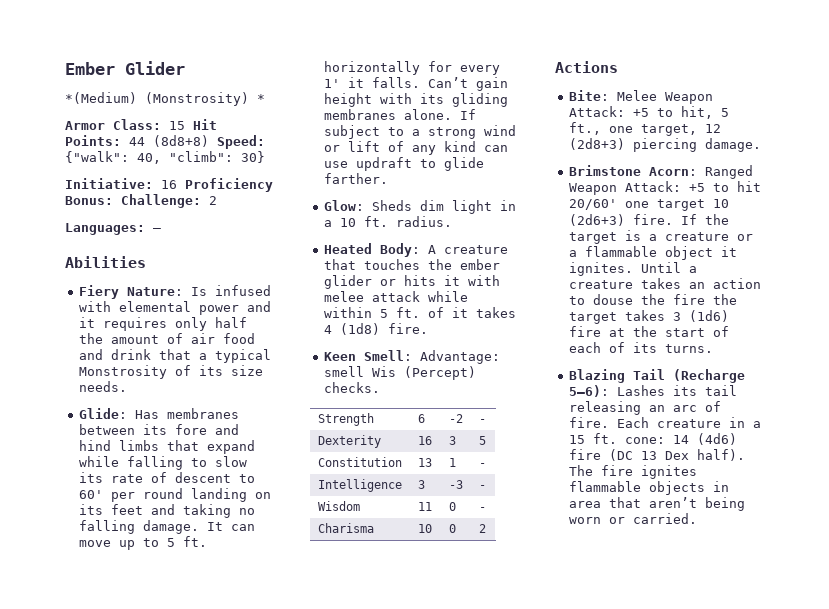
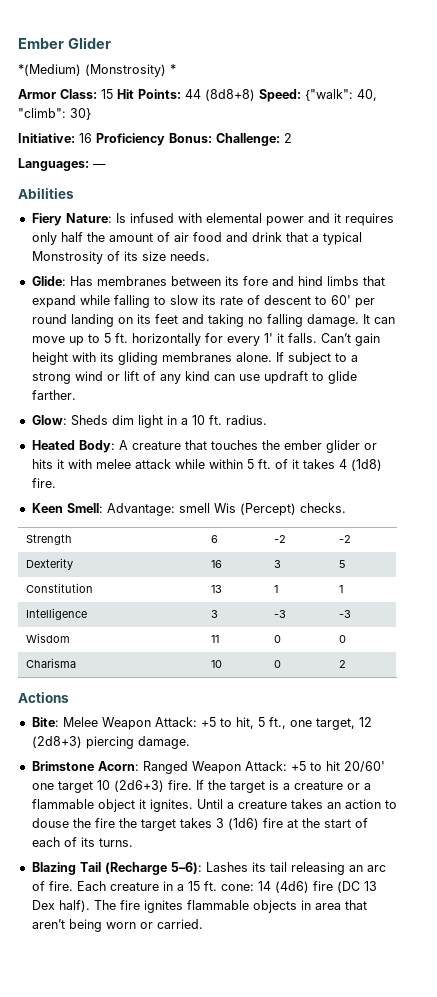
[478,419,486,423] - -> [339,535,352,543] -2
[478,463,486,467] - -> [339,585,344,593] 1
[478,485,486,489] - -> [339,610,352,618] -3
[478,507,486,511] - -> [339,635,347,643] 0

